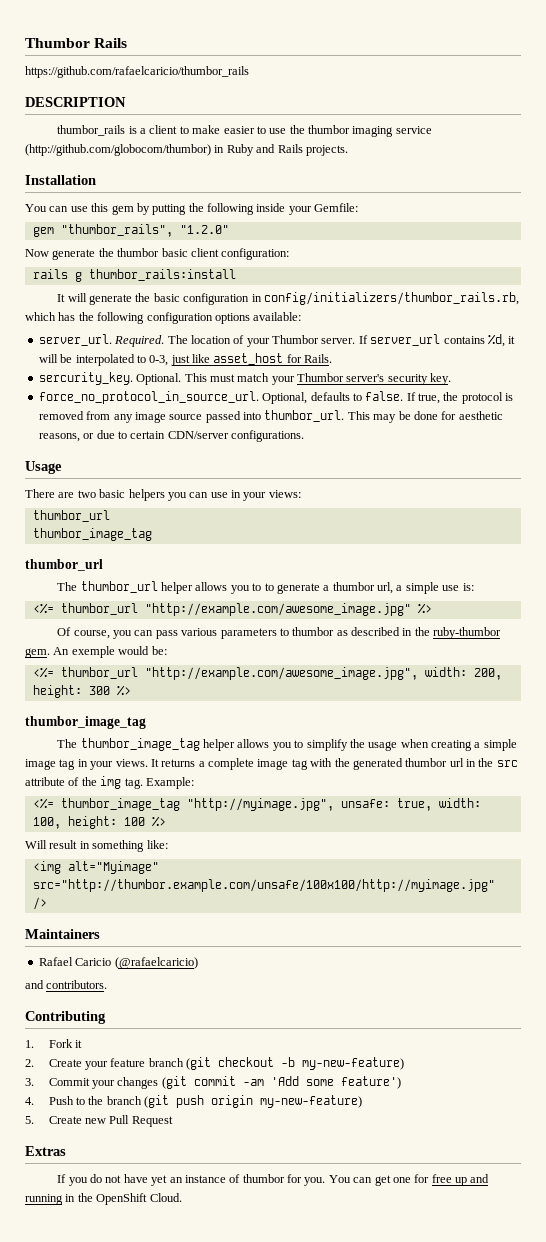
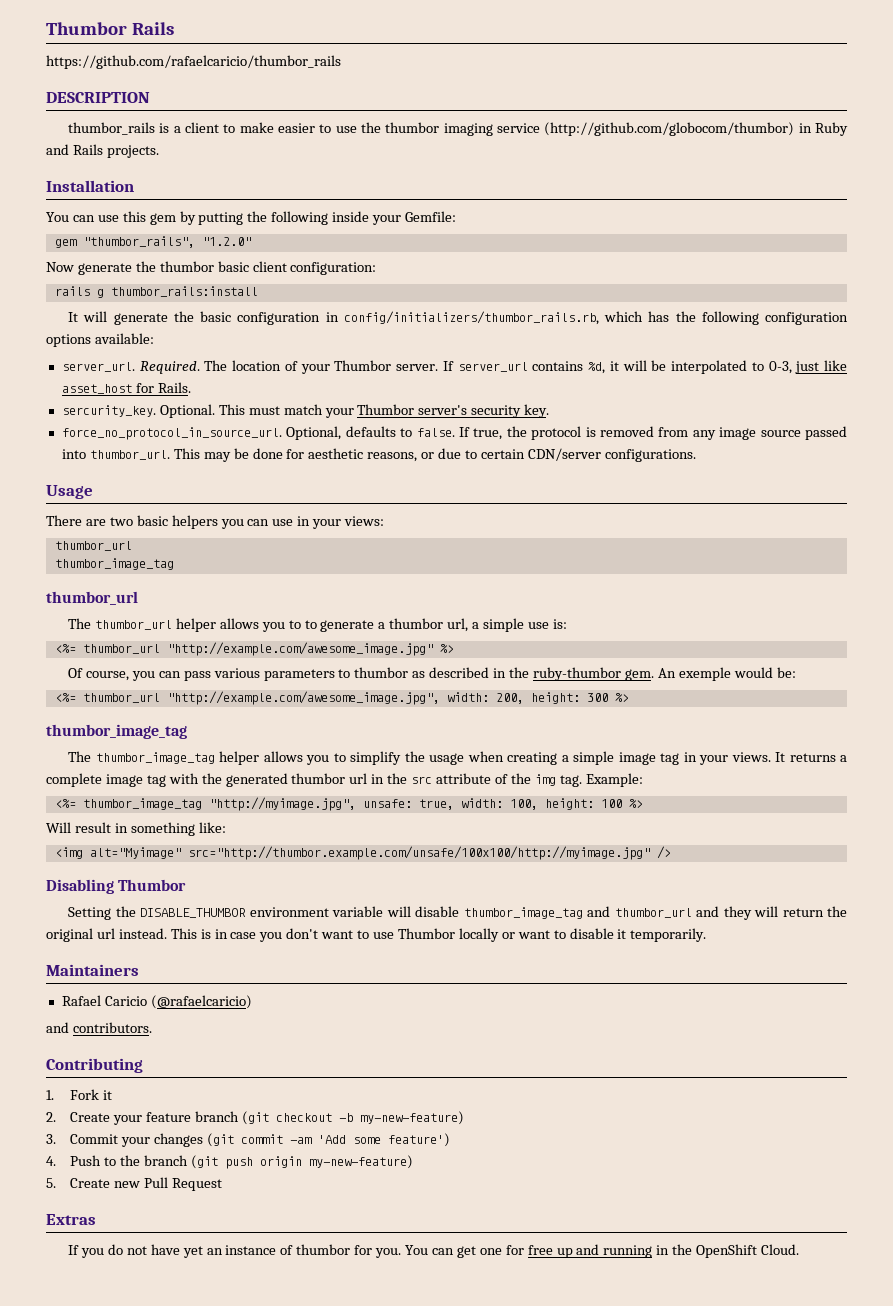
(47, 903) none -> [46,879,187,894] [68,906,848,920] [46,928,707,942] // Disabling Thumbor // Setting the DISABLE_THUMBOR environment variable will disable thumbor_image_tag and thumbor_url and they will return the original url instead. This is in case you don't want to use Thumbor locally or want to disable it temporarily.

